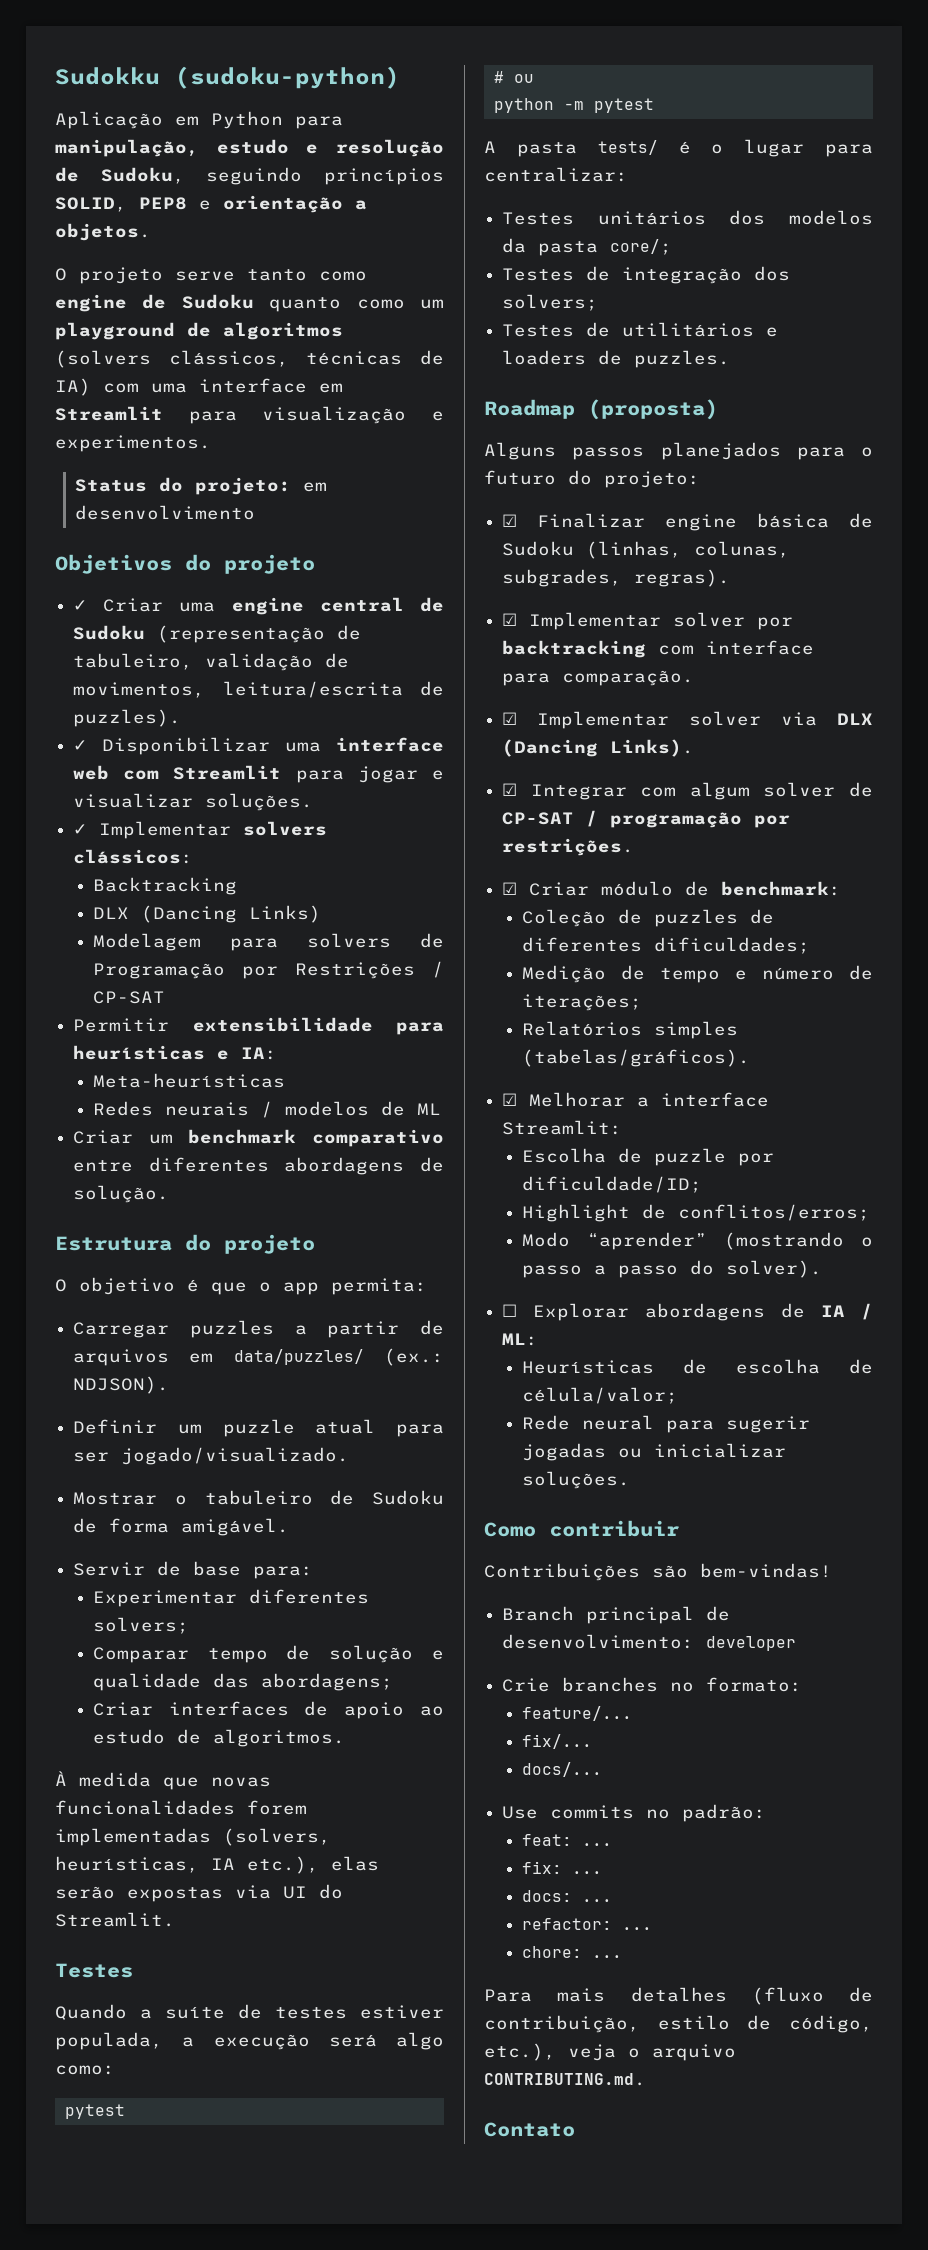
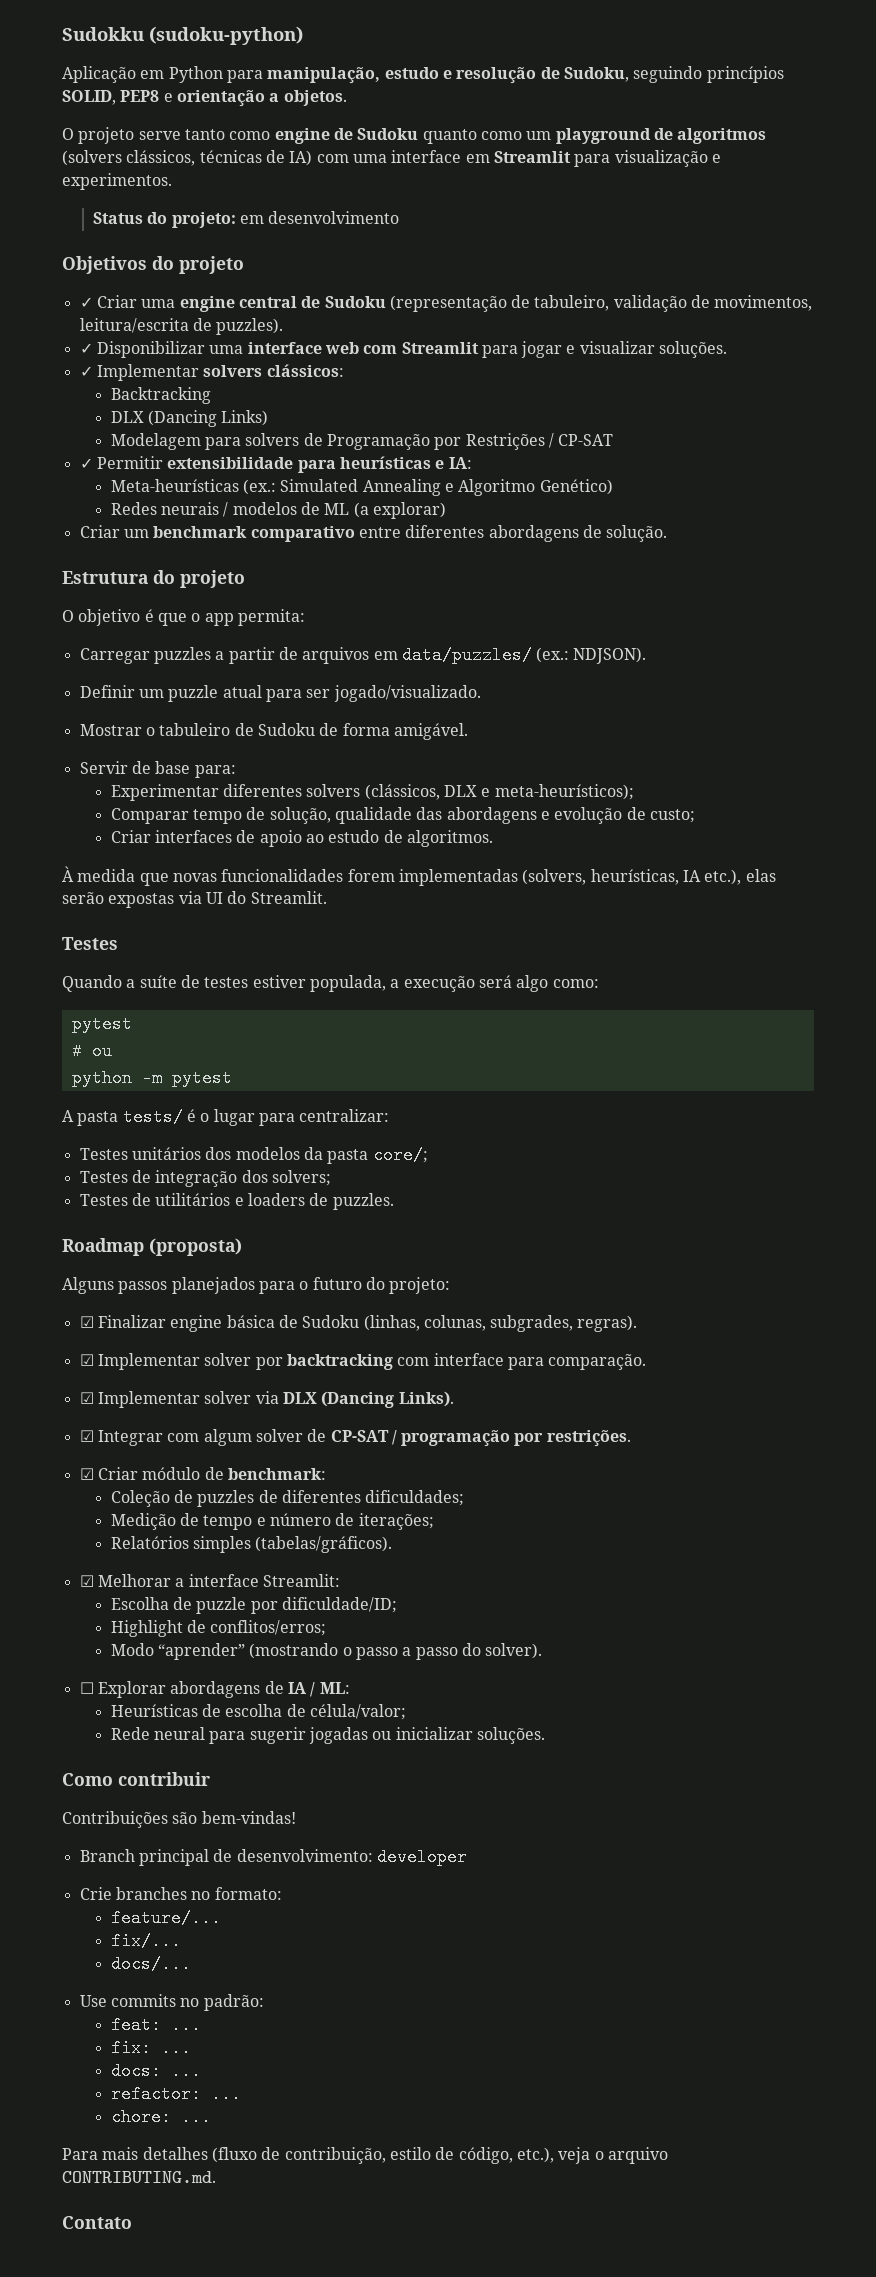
(165, 997) none -> [79,458,93,469] ✓
(285, 1080) none -> [243,479,613,496] (ex.: Simulated Annealing e Algoritmo Genético)
(441, 1109) none -> [353,502,446,519] (a explorar)
[92,1617,189,1634] [92,1645,444,1663] [92,1673,393,1691] solvers; // Comparar tempo de solução e qualidade das abordagens; -> [306,784,634,800] [110,807,695,824] solvers (clássicos, DLX e meta-heurísticos); // Comparar tempo de solução, qualidade das abordagens e evolução de custo;

